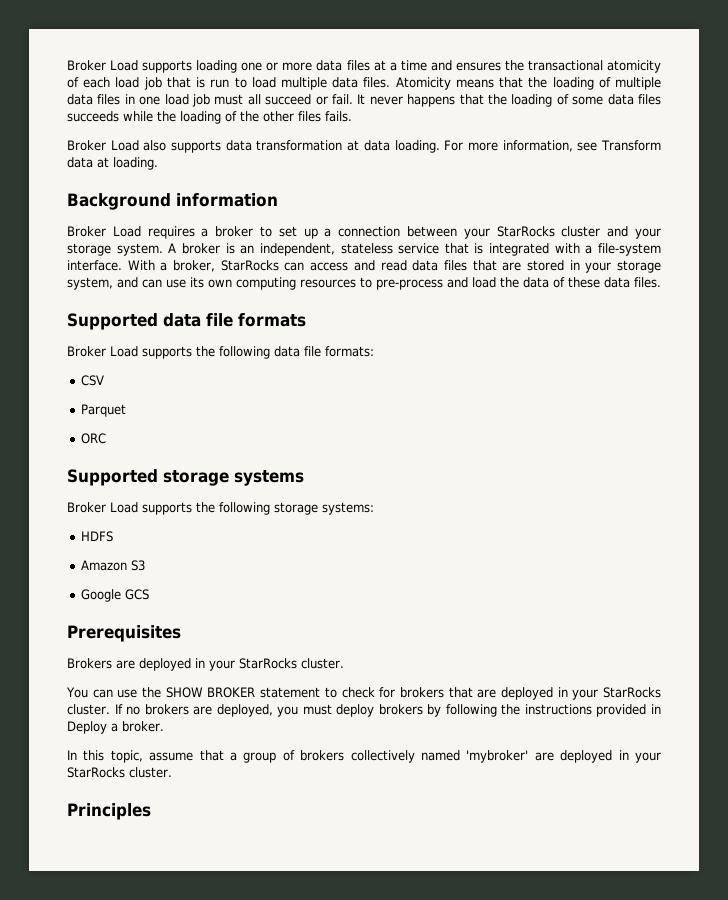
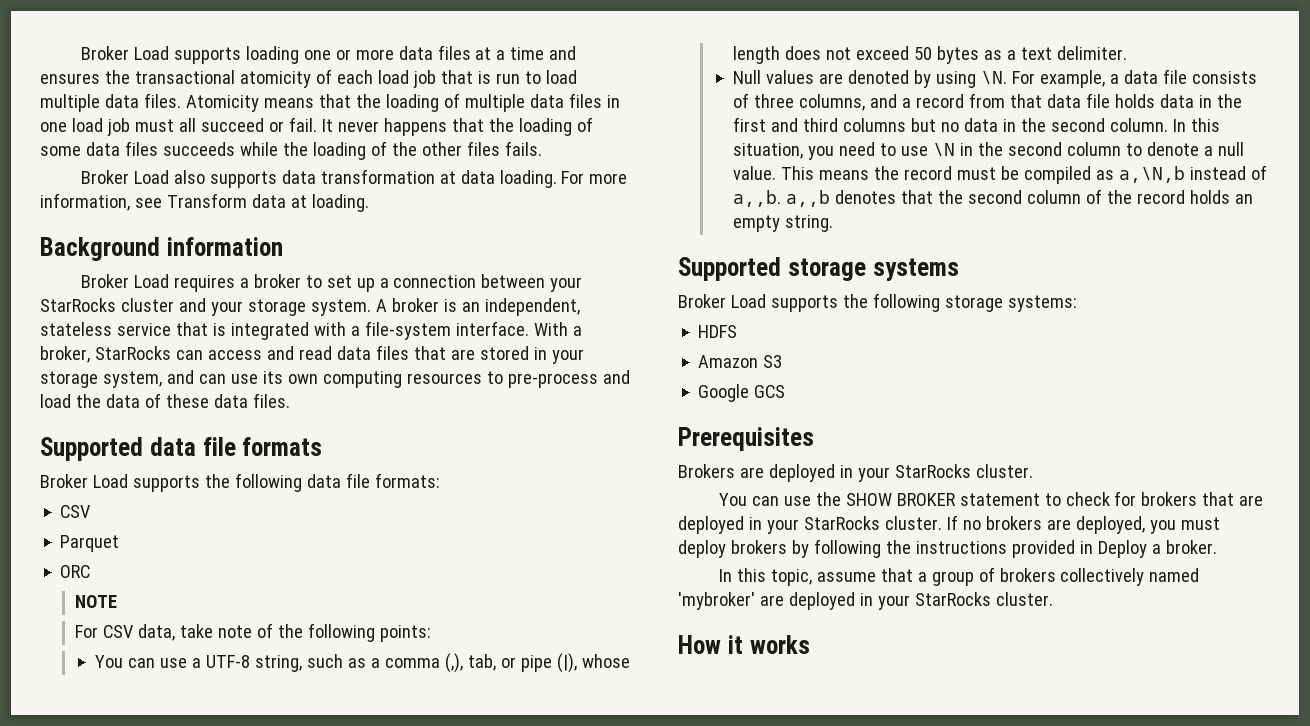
(107, 438) none -> [74,595,117,608] [74,623,431,642] [95,653,630,673] [733,46,1127,64] [733,69,1257,88] [733,93,1242,111] [733,117,1220,132] [733,142,1244,160] [733,165,1267,184] [733,189,1253,207] [733,215,834,232] // NOTE // For CSV data, take note of the following points: // You can use a UTF-8 string, such as a comma (,), tab, or pipe (|), whose length does not exceed 50 bytes as a text delimiter. // Null values are denoted by using \N. For example, a data file consists of three columns, and a record from that data file holds data in the first and third columns but no data in the second column. In this situation, you need to use \N in the second column to denote a null value. This means the record must be compiled as a,\N,b instead of a,,b. a,,b denotes that the second column of the record holds an empty string.
[67,803,151,820] Principles -> [678,635,810,654] How it works

